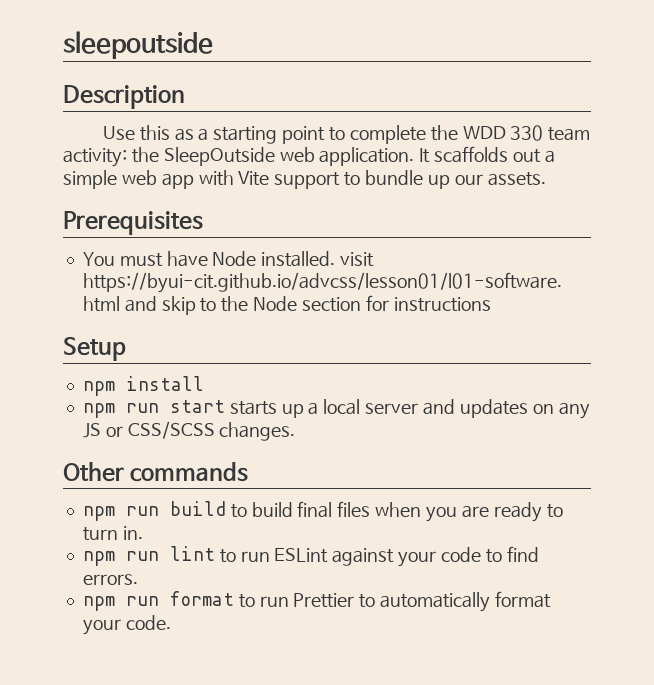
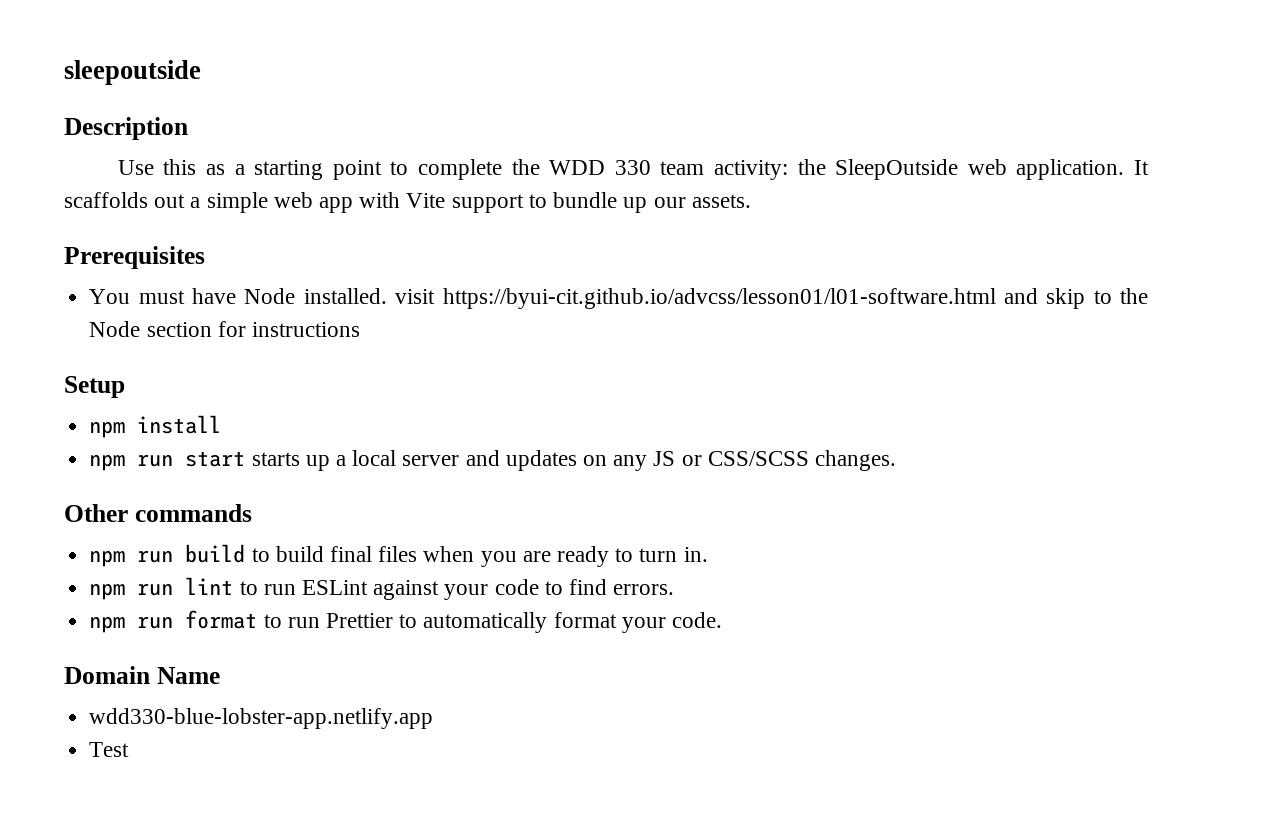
(171, 622) none -> [64,666,220,684] [89,708,434,729] [89,742,130,757] // Domain Name // wdd330-blue-lobster-app.netlify.app // Test

